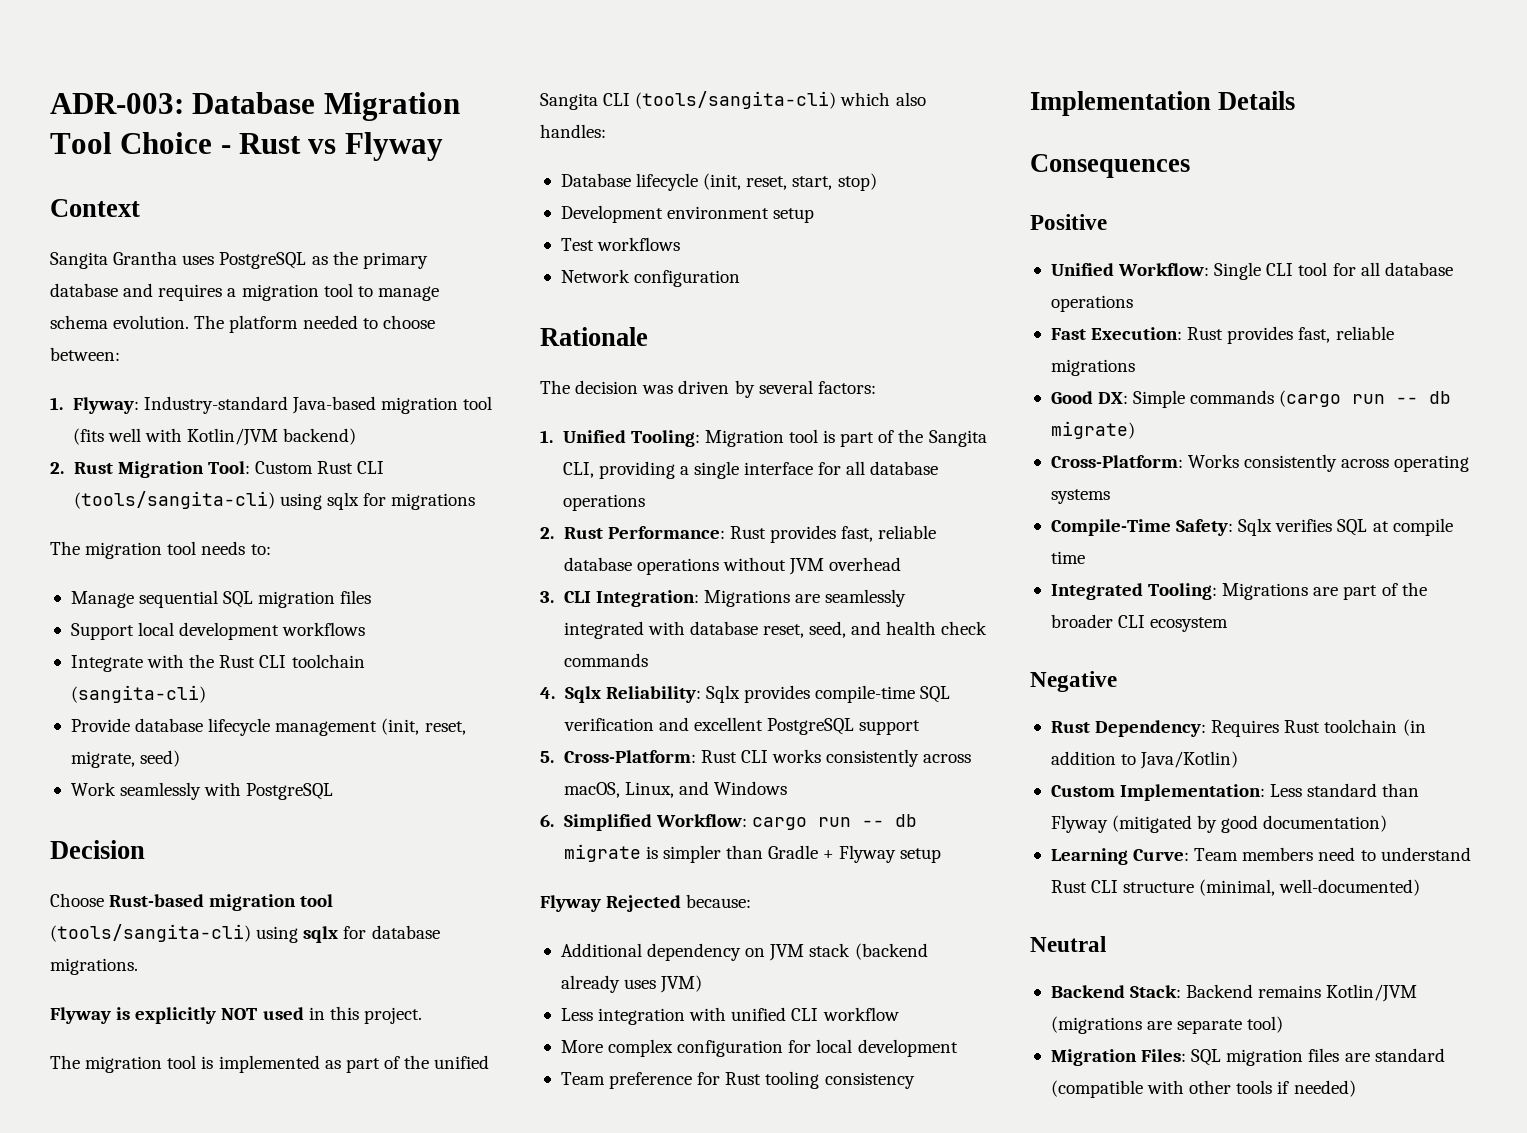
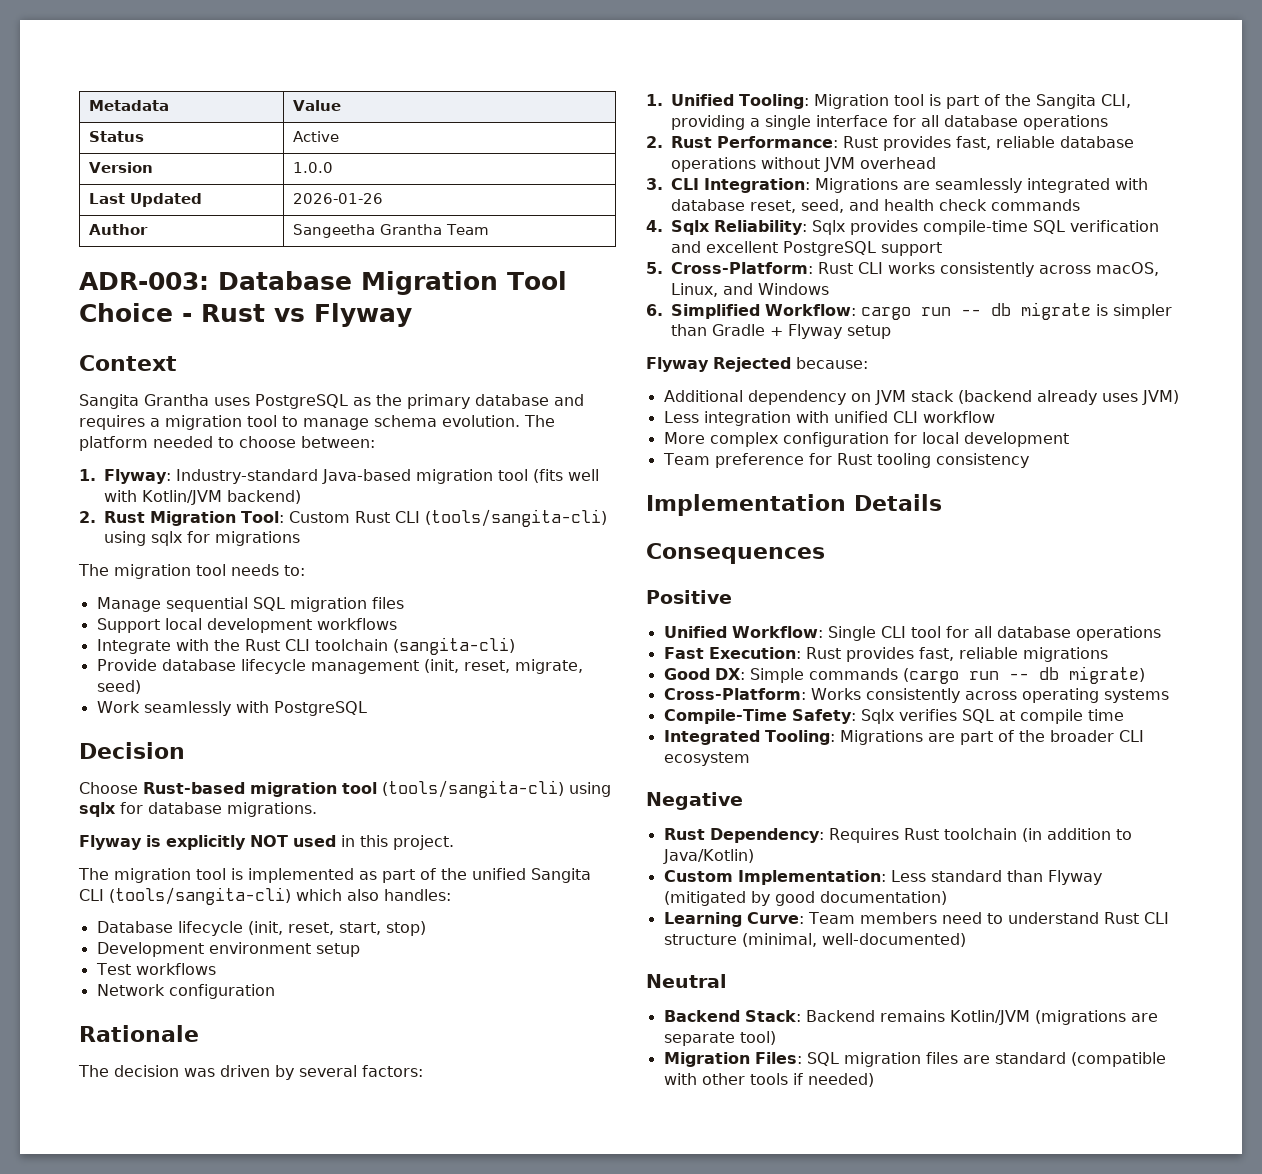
(50, 103) none -> [88,100,169,111] [292,100,341,111] [88,131,144,142] [292,131,339,142] [88,162,153,173] [292,162,333,173] [88,193,202,207] [292,193,383,204] [88,224,148,235] [292,224,489,238] Metadata | Value // Status | Active // Version | 1.0.0 // Last Updated | 2026-01-26 // Author | Sangeetha Grantha Team //

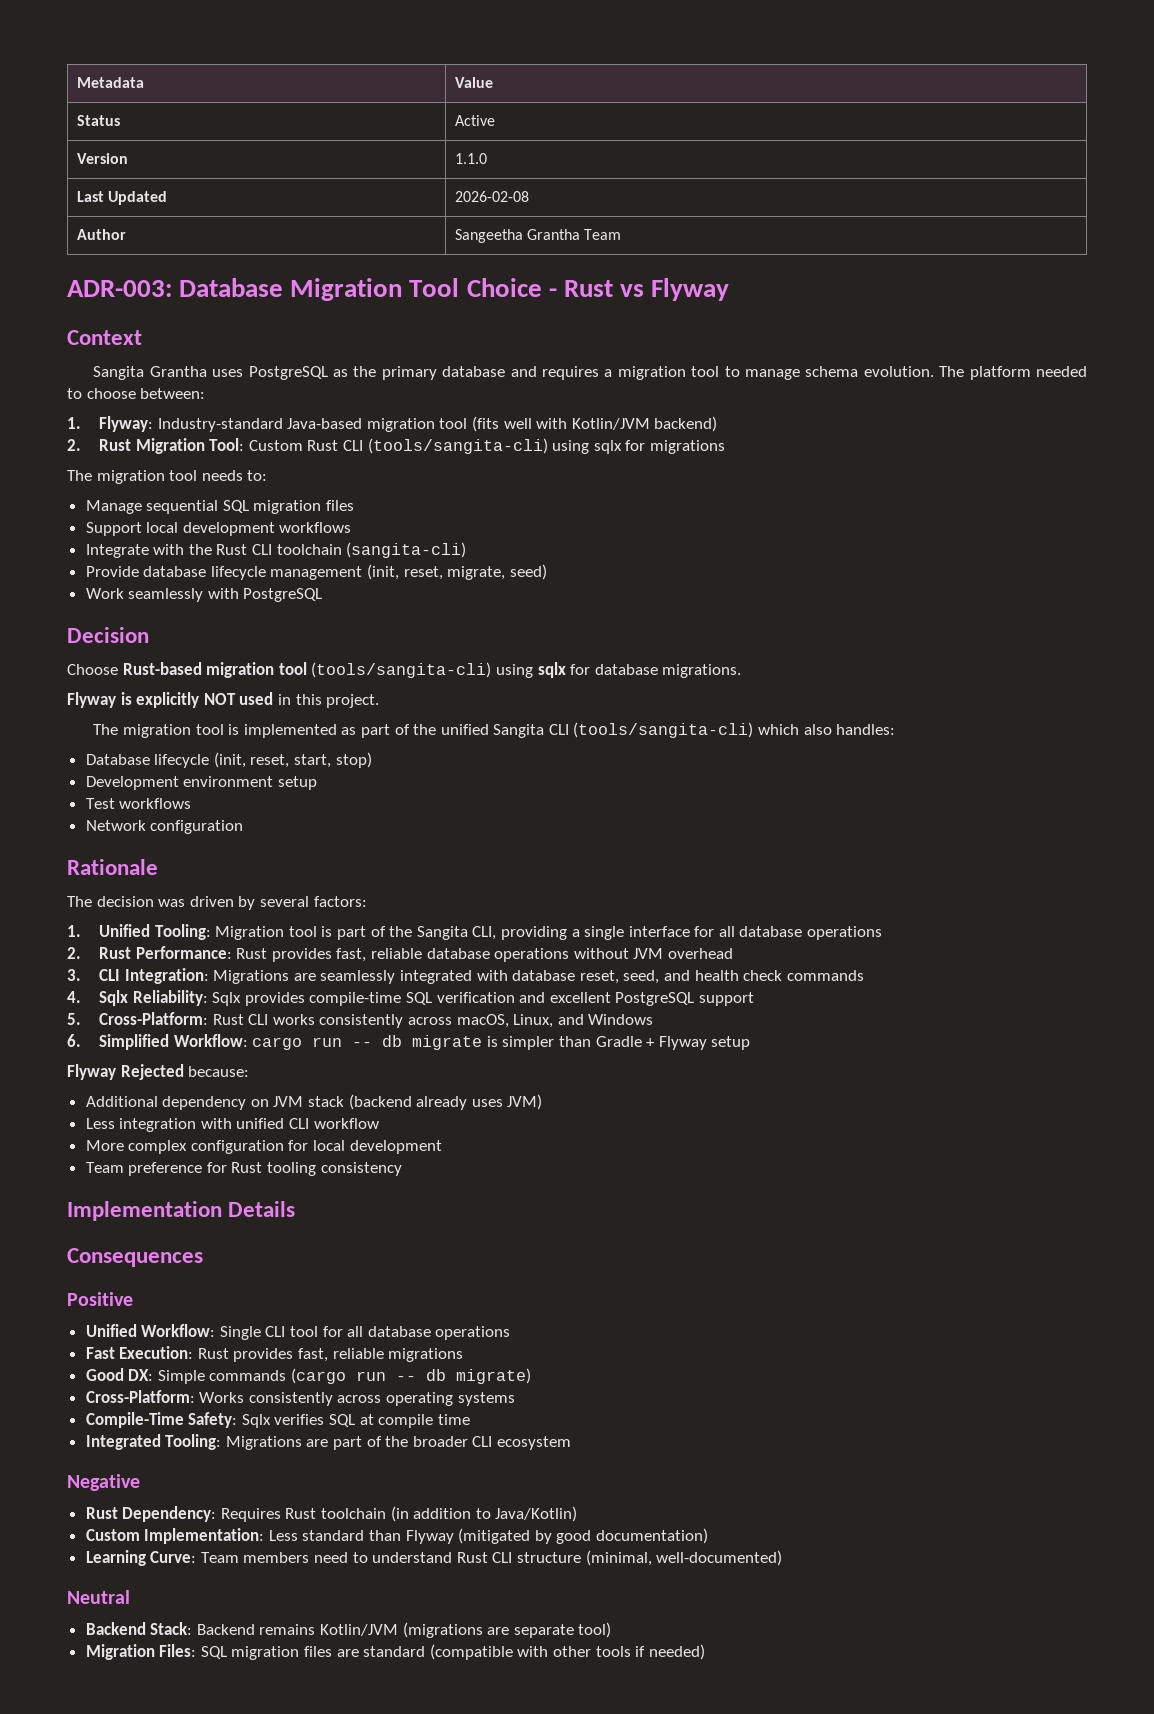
[292,162,333,173] 1.0.0 -> [454,153,487,164] 1.1.0
[292,193,383,204] 2026-01-26 -> [454,191,529,202] 2026-02-08

